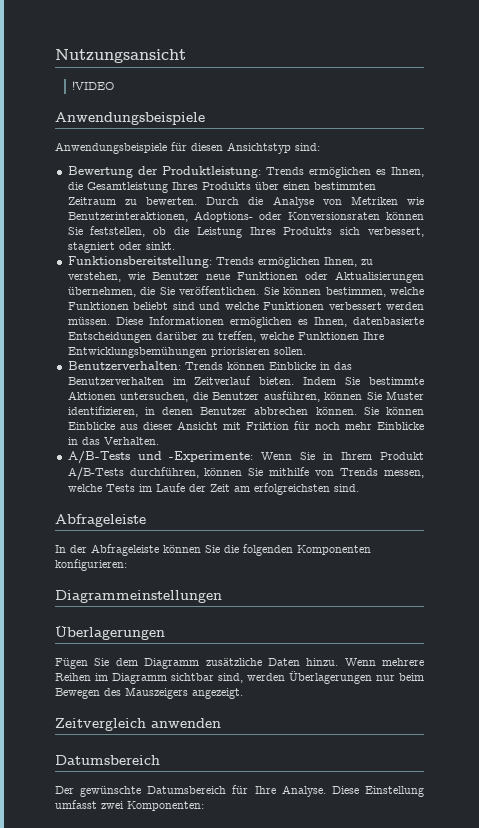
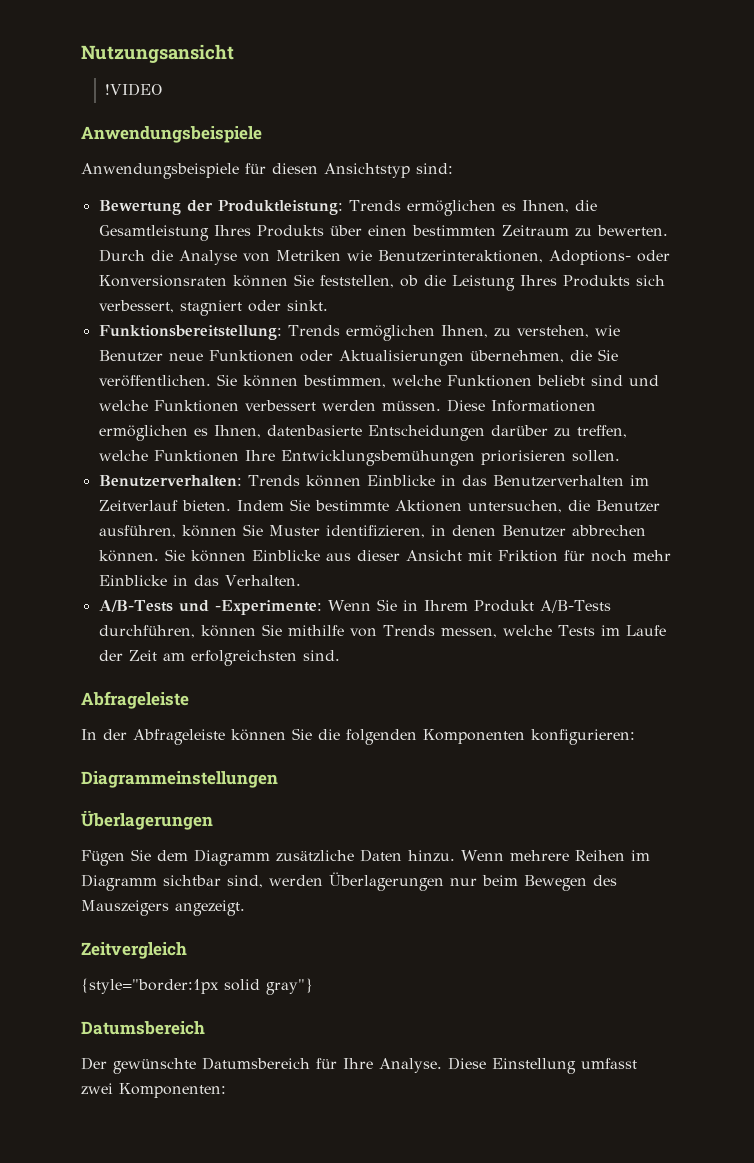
[151,718,221,728] anwenden -> [81,978,313,995] // {style="border:1px solid gray"}

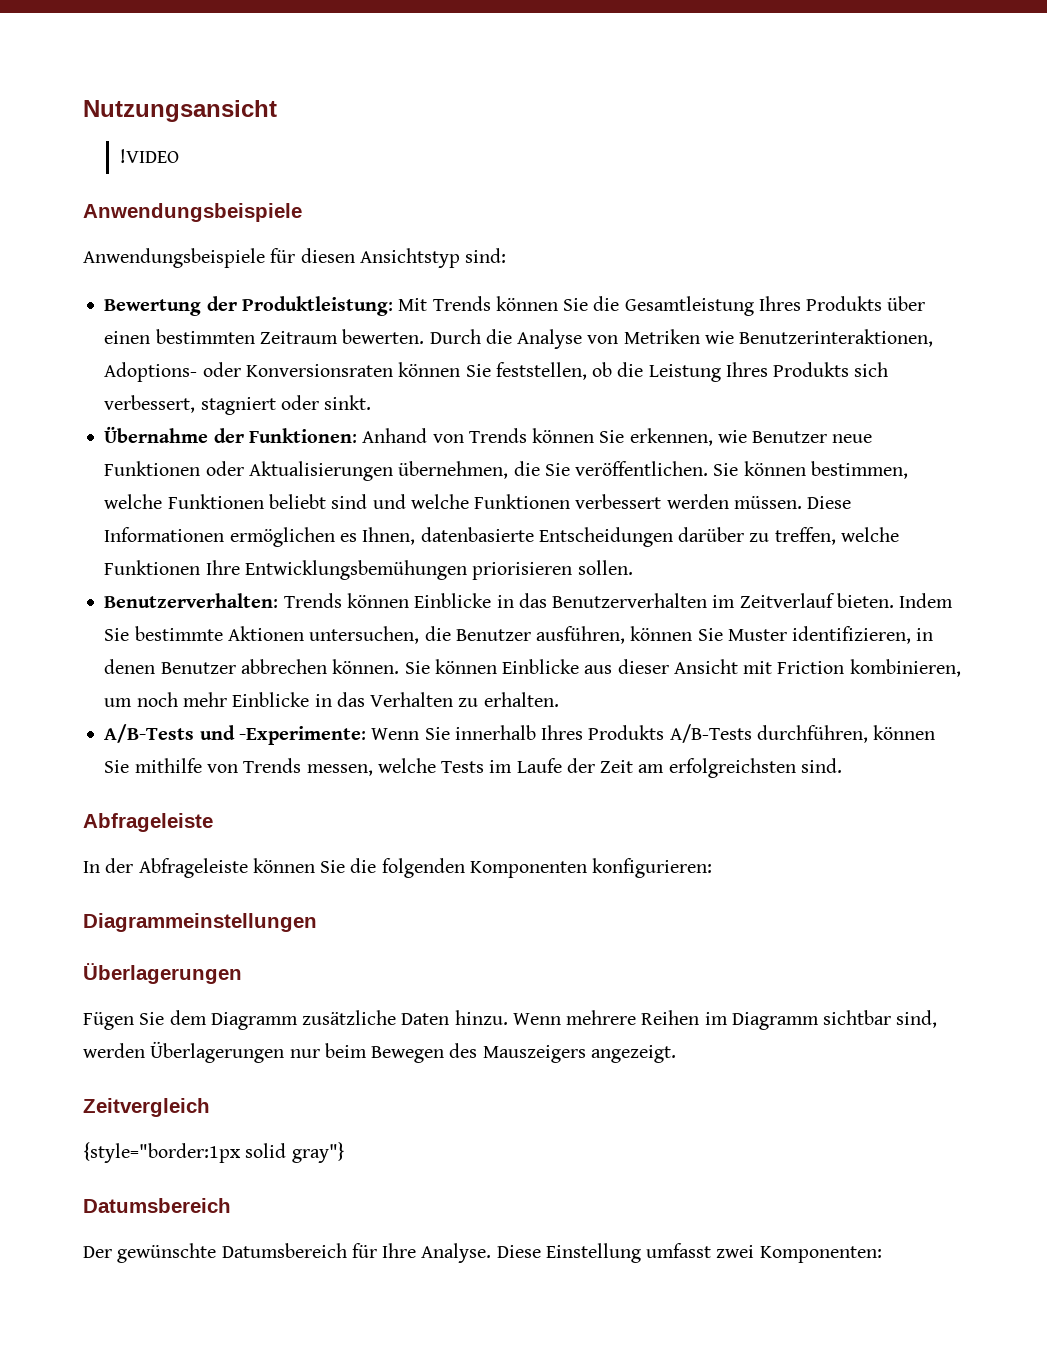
[348,200,569,216] Trends ermöglichen es Ihnen, -> [398,296,589,311] Mit Trends können Sie
[574,228,592,237] zu -> (338, 337) none
[98,325,589,341] Funktionsbereitstellung: Trends ermöglichen Ihnen, zu verstehen, -> [104,426,713,446] Übernahme der Funktionen: Anhand von Trends können Sie erkennen,
[497,550,585,562] Friktion für -> [777,659,961,677] [104,698,133,707] Friction kombinieren, um
[224,575,301,586] Verhalten. -> [370,692,559,707] Verhalten zu erhalten.
[402,600,534,612] in Ihrem Produkt -> [454,725,665,740] innerhalb Ihres Produkts

